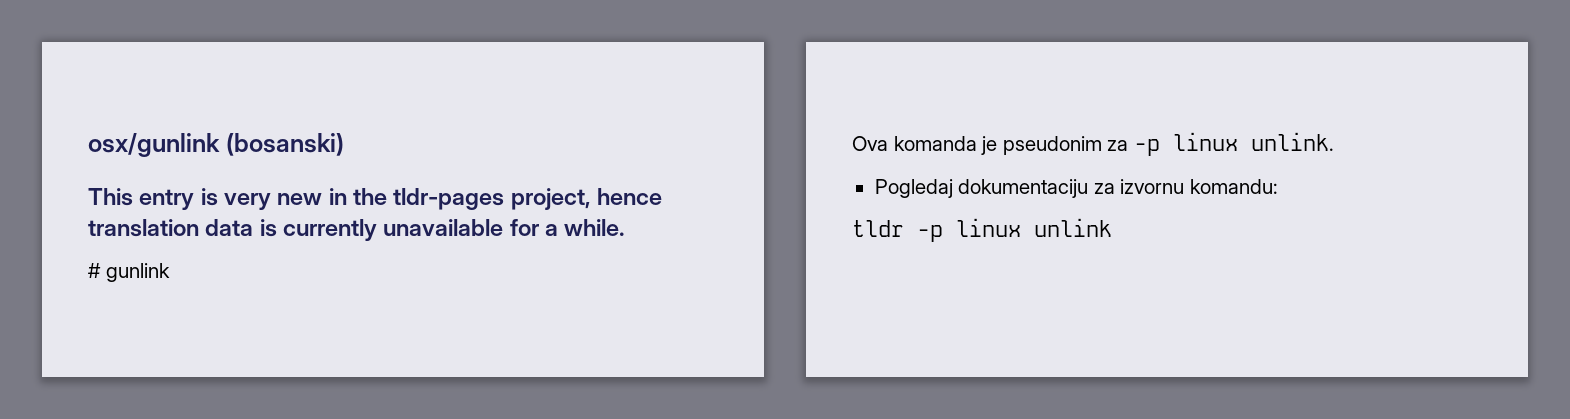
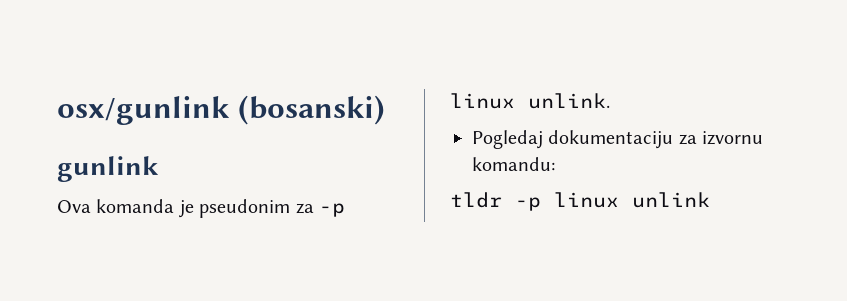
[88,188,663,210] [88,219,626,241] [88,263,101,278] This entry is very new in the tldr-pages project, hence translation data is currently unavailable for a while. // # -> (385, 110) none

